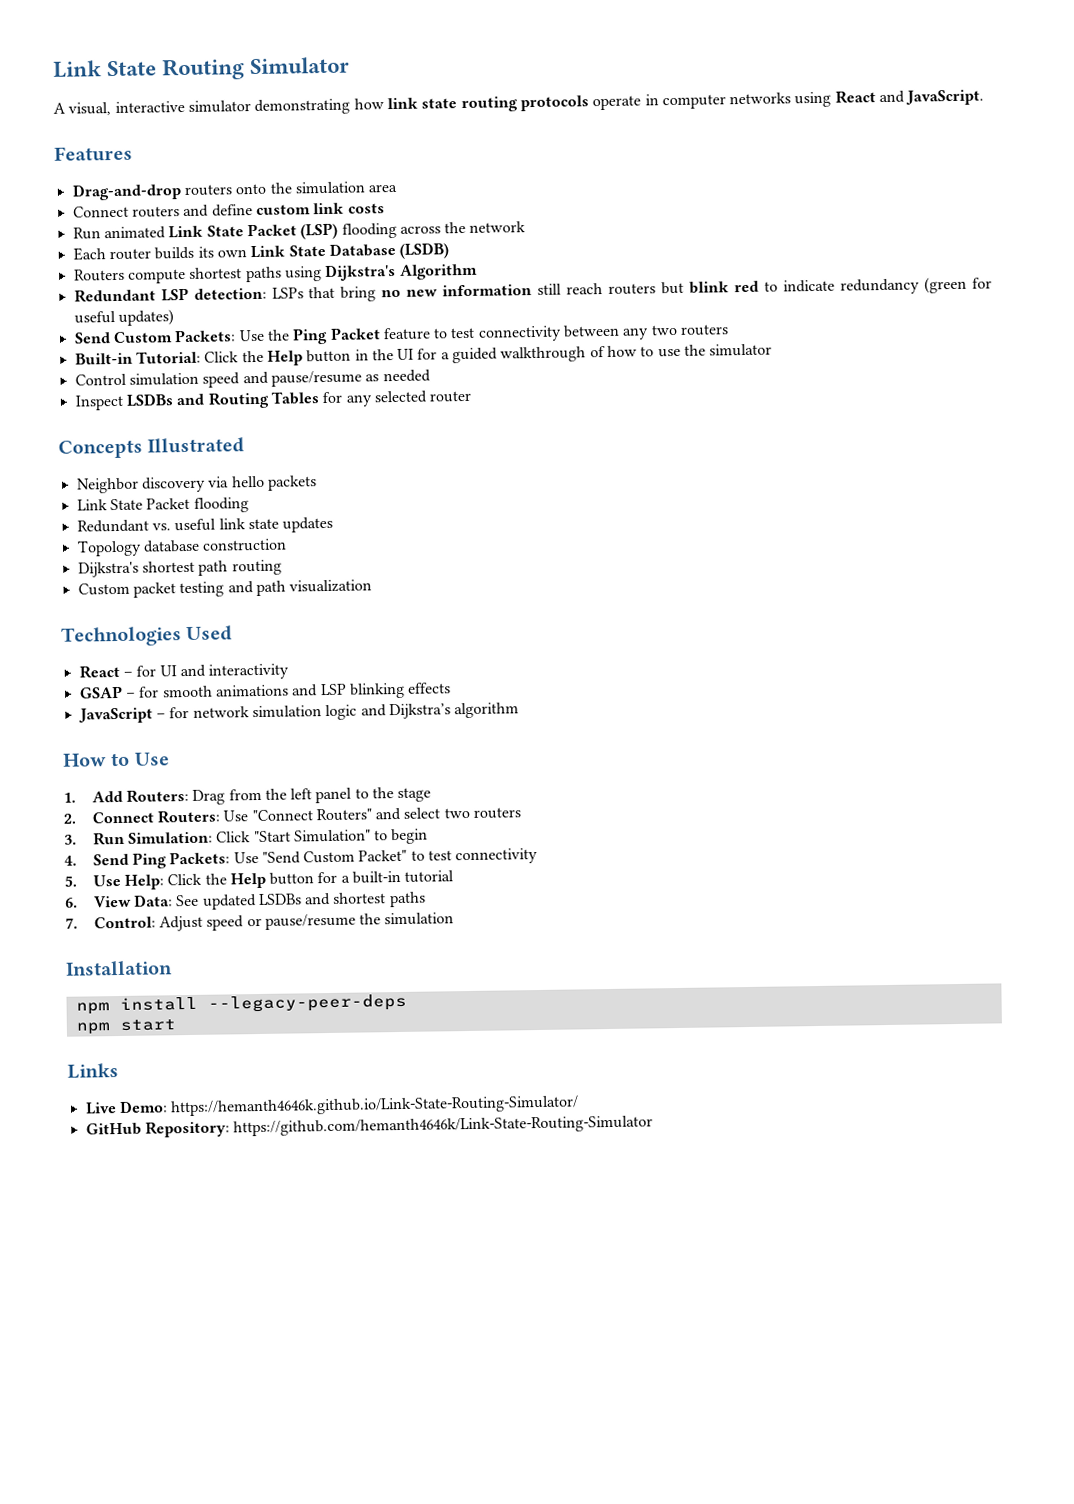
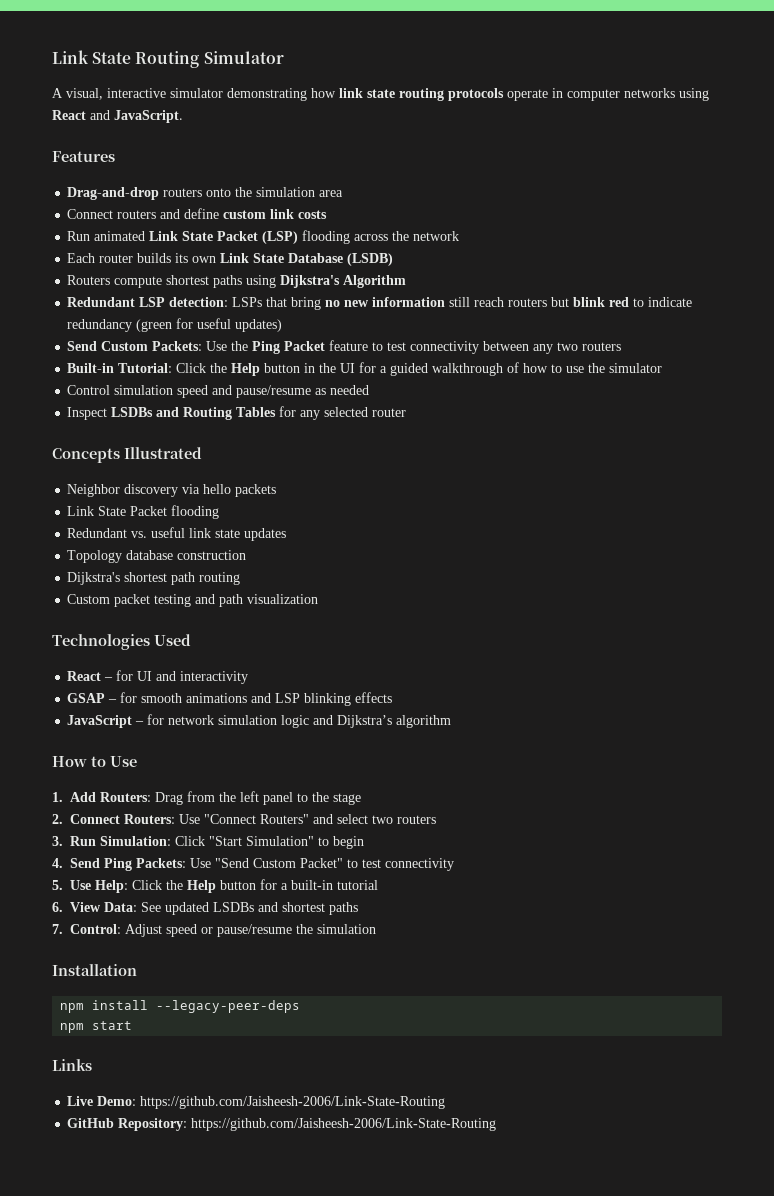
[170,1095,580,1117] https://hemanth4646k.github.io/Link-State-Routing-Simulator/ -> [140,1096,446,1109] https://github.com/Jaisheesh-2006/Link-State-Routing
[233,1115,654,1137] https://github.com/hemanth4646k/Link-State-Routing-Simulator -> [191,1118,497,1131] https://github.com/Jaisheesh-2006/Link-State-Routing

